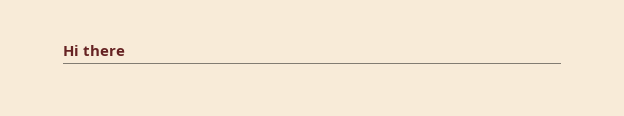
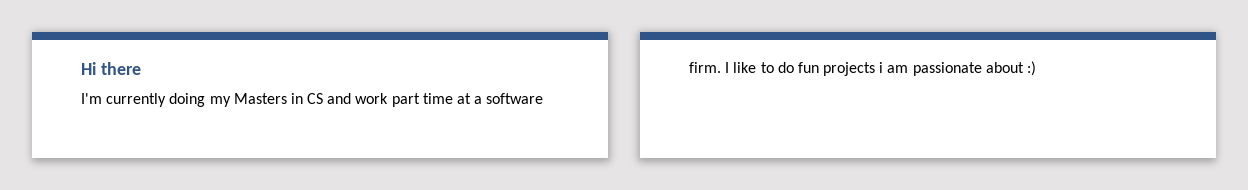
(126, 50) none -> [81,93,544,107] [689,61,1037,76] // I'm currently doing my Masters in CS and work part time at a software firm. I like to do fun projects i am passionate about :)

